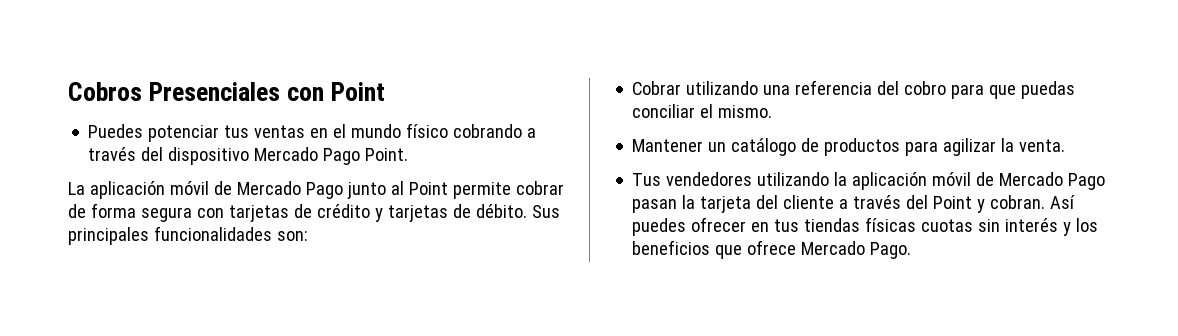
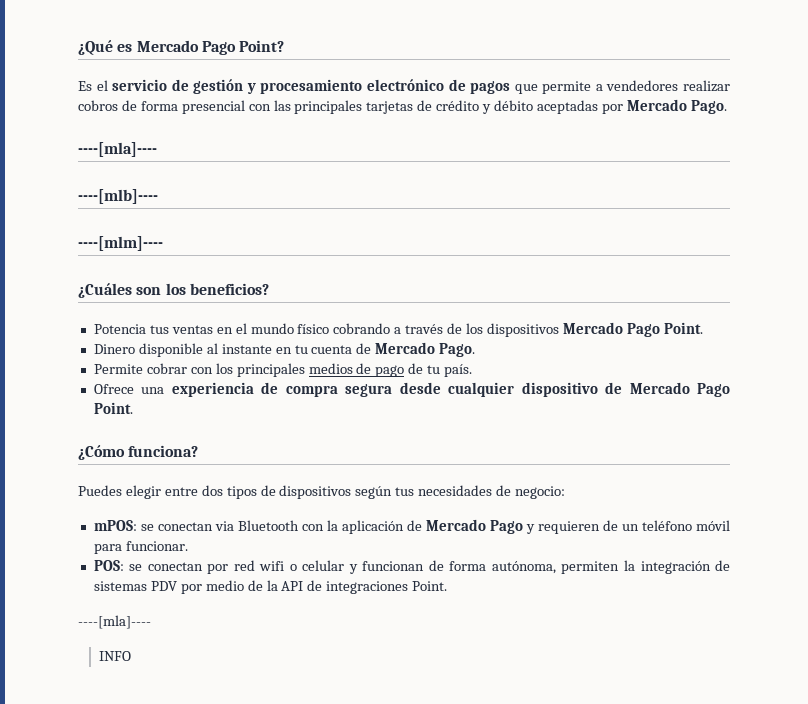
[68,82,386,101] [88,124,220,142] Cobros Presenciales con Point // Puedes potenciar -> [78,40,285,55] [78,79,730,94] [78,99,727,114] [78,142,157,157] [78,189,158,204] [78,236,163,251] [78,283,269,298] [93,324,146,334] ¿Qué es Mercado Pago Point? // Es el servicio de gestión y procesamiento electrónico de pagos que permite a vendedores realizar cobros de forma presencial con las principales tarjetas de crédito y débito aceptadas por Mercado Pago. // ----[mla]---- // ----[mlb]---- // ----[mlm]---- // ¿Cuáles son los beneficios? // Potencia
[141,147,409,165] [68,181,564,199] [68,203,560,222] [68,226,308,245] [632,80,1076,99] [632,104,773,118] [632,138,1066,156] [632,172,830,186] del dispositivo Mercado Pago Point. // La aplicación móvil de Mercado Pago junto al Point permite cobrar de forma segura con tarjetas de crédito y tarjetas de débito. Sus principales funcionalidades son: // Cobrar utilizando una referencia del cobro para que puedas conciliar el mismo. // Mantener un catálogo de productos para agilizar la venta. // Tus vendedores utilizando -> [447,322,703,337] [93,342,476,357] [93,363,473,377] [93,382,730,397] [93,402,133,414] [78,445,199,460] [78,485,566,499] [93,520,324,531] de los dispositivos Mercado Pago Point. // Dinero disponible al instante en tu cuenta de Mercado Pago. // Permite cobrar con los principales medios de pago de tu país. // Ofrece una experiencia de compra segura desde cualquier dispositivo de Mercado Pago Point. // ¿Cómo funciona? // Puedes elegir entre dos tipos de dispositivos según tus necesidades de negocio: // mPOS: se conectan via Bluetooth con
[932,172,1106,190] [632,195,1076,213] [632,217,1099,236] [632,240,912,259] móvil de Mercado Pago pasan la tarjeta del cliente a través del Point y cobran. Así puedes ofrecer en tus tiendas físicas cuotas sin interés y los beneficios que ofrece Mercado Pago. -> [406,519,730,534] [93,541,188,554] [93,560,730,574] [93,580,448,594] [78,615,151,629] [99,651,132,661] de Mercado Pago y requieren de un teléfono móvil para funcionar. // POS: se conectan por red wifi o celular y funcionan de forma autónoma, permiten la integración de sistemas PDV por medio de la API de integraciones Point. // ----[mla]---- // INFO

